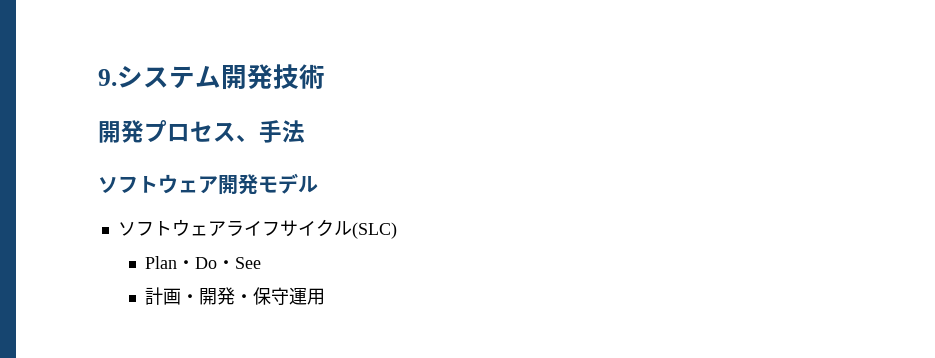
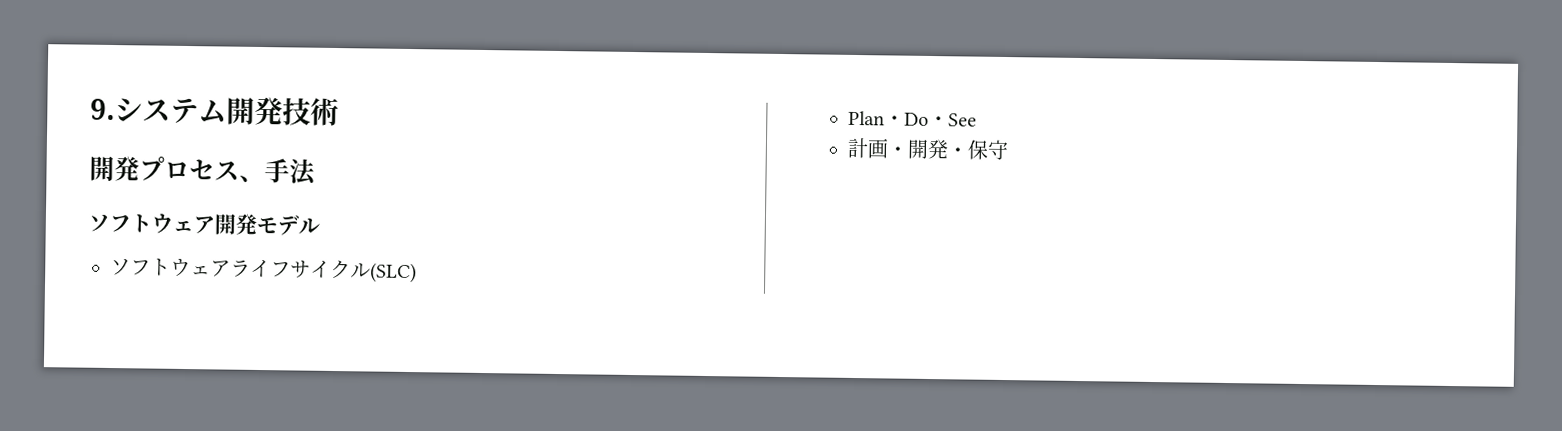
[288,287,325,305] 運用 -> (1010, 150) none

